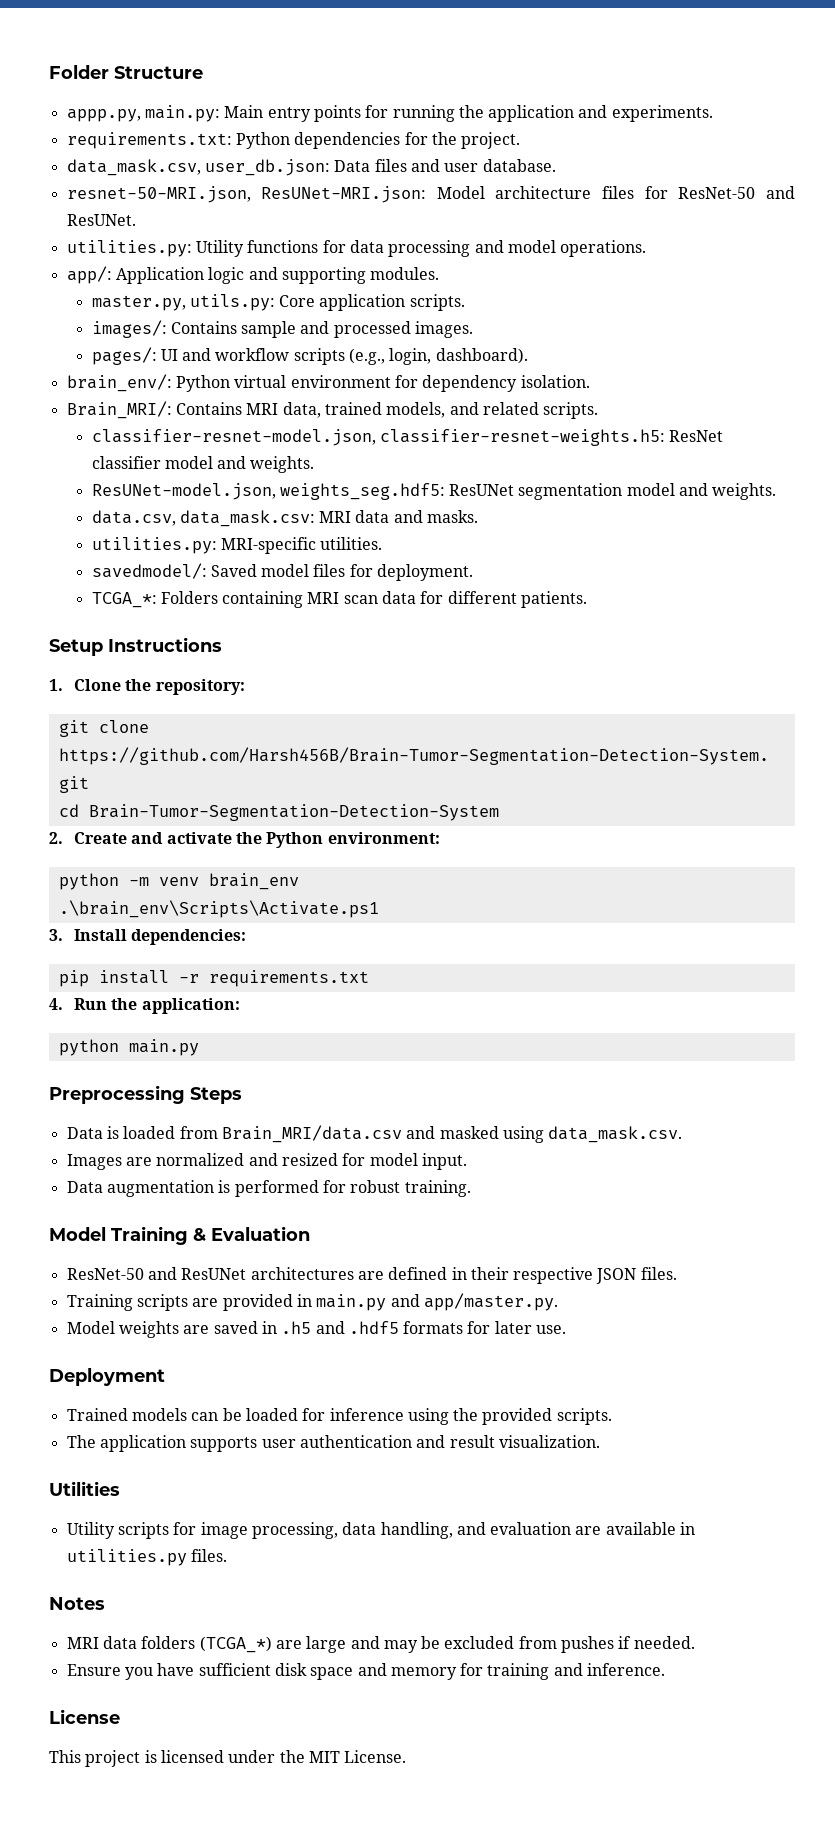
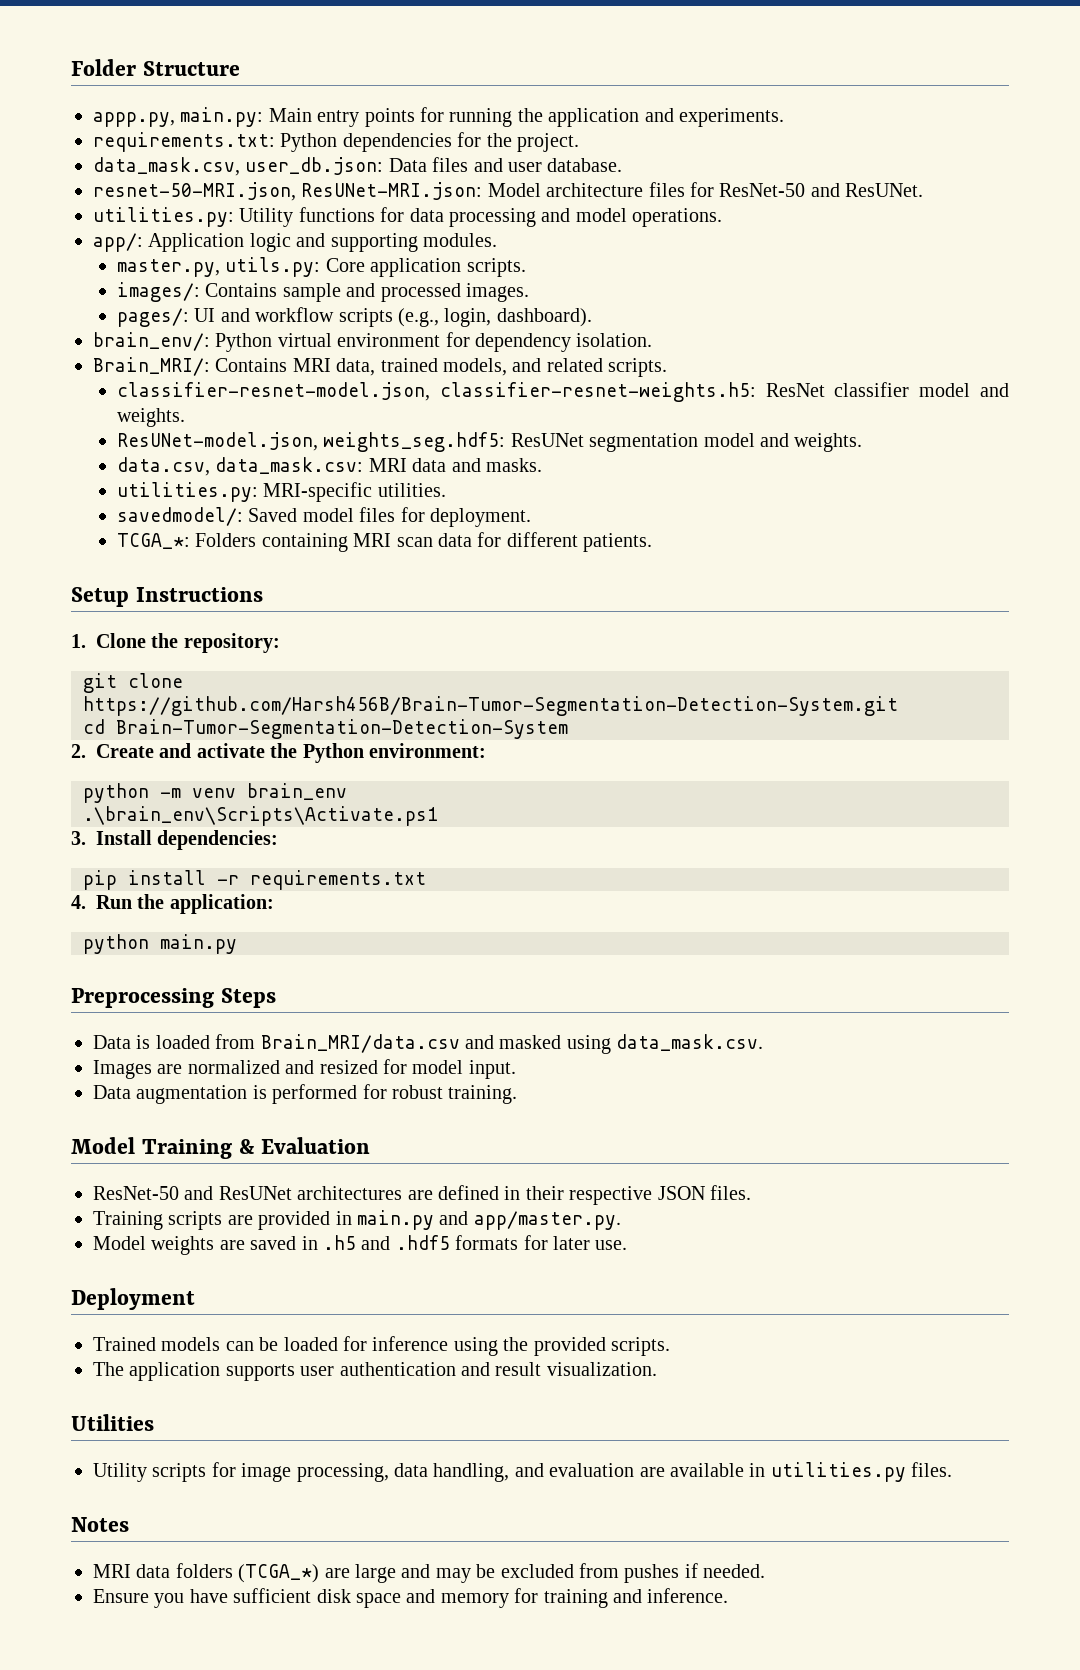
[49,1709,120,1724] [49,1750,407,1767] // License // This project is licensed under the MIT License. -> (729, 1595) none

